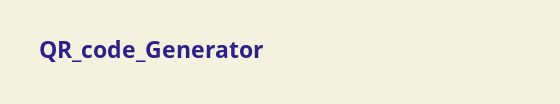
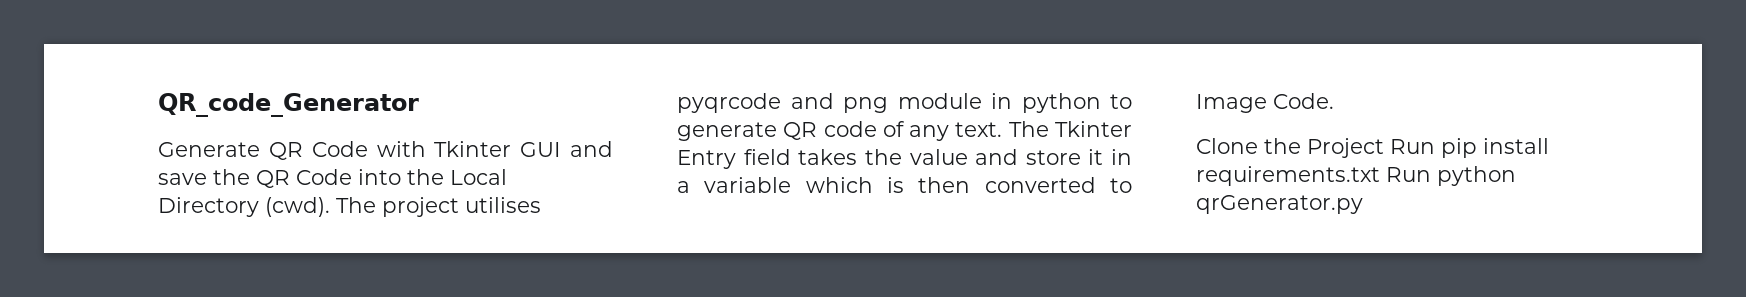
(263, 51) none -> [158,141,613,160] [158,169,507,188] [158,197,541,217] [677,93,1132,113] [677,121,1132,141] [677,149,1132,169] [677,177,1132,193] [1196,93,1334,113] [1196,138,1549,158] [1196,166,1516,186] [1196,195,1363,214] // Generate QR Code with Tkinter GUI and save the QR Code into the Local Directory (cwd). The project utilises pyqrcode and png module in python to generate QR code of any text. The Tkinter Entry field takes the value and store it in a variable which is then converted to Image Code. // Clone the Project Run pip install requirements.txt Run python qrGenerator.py

